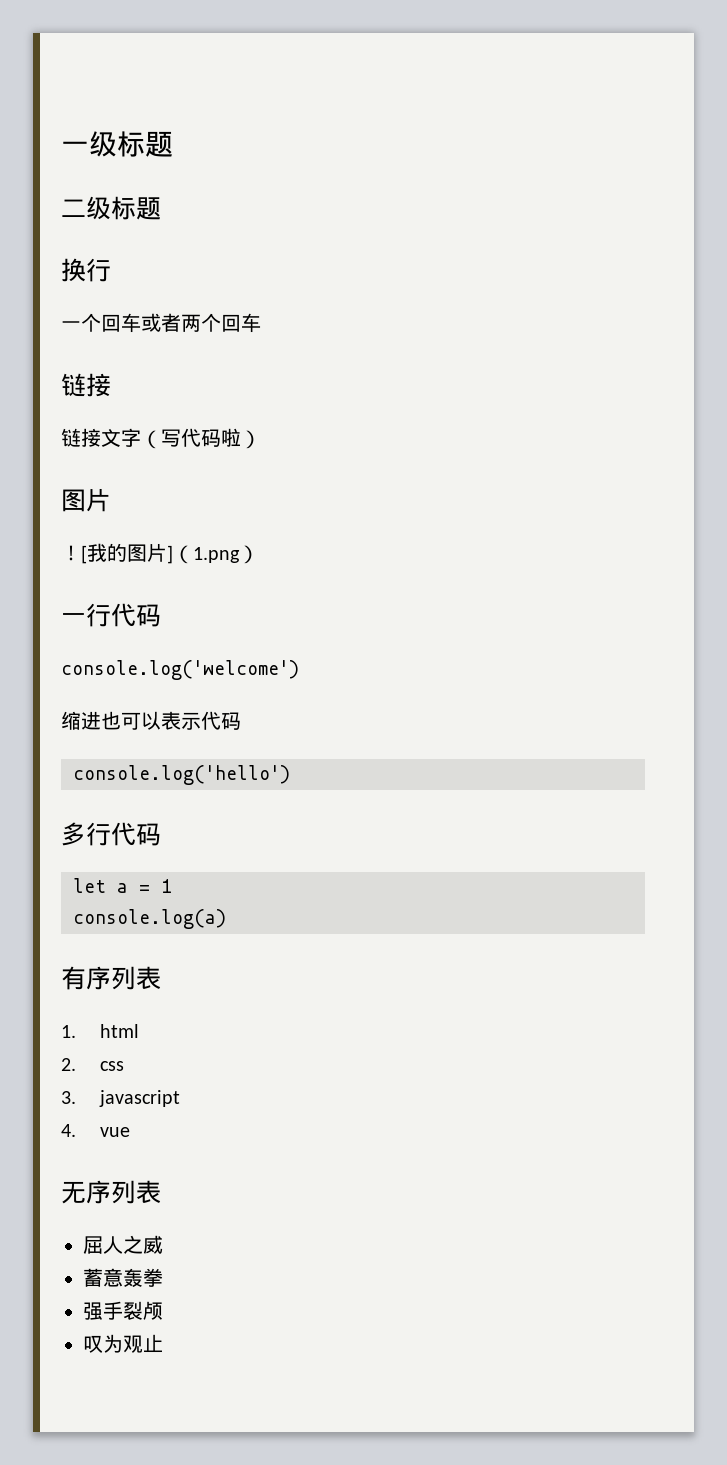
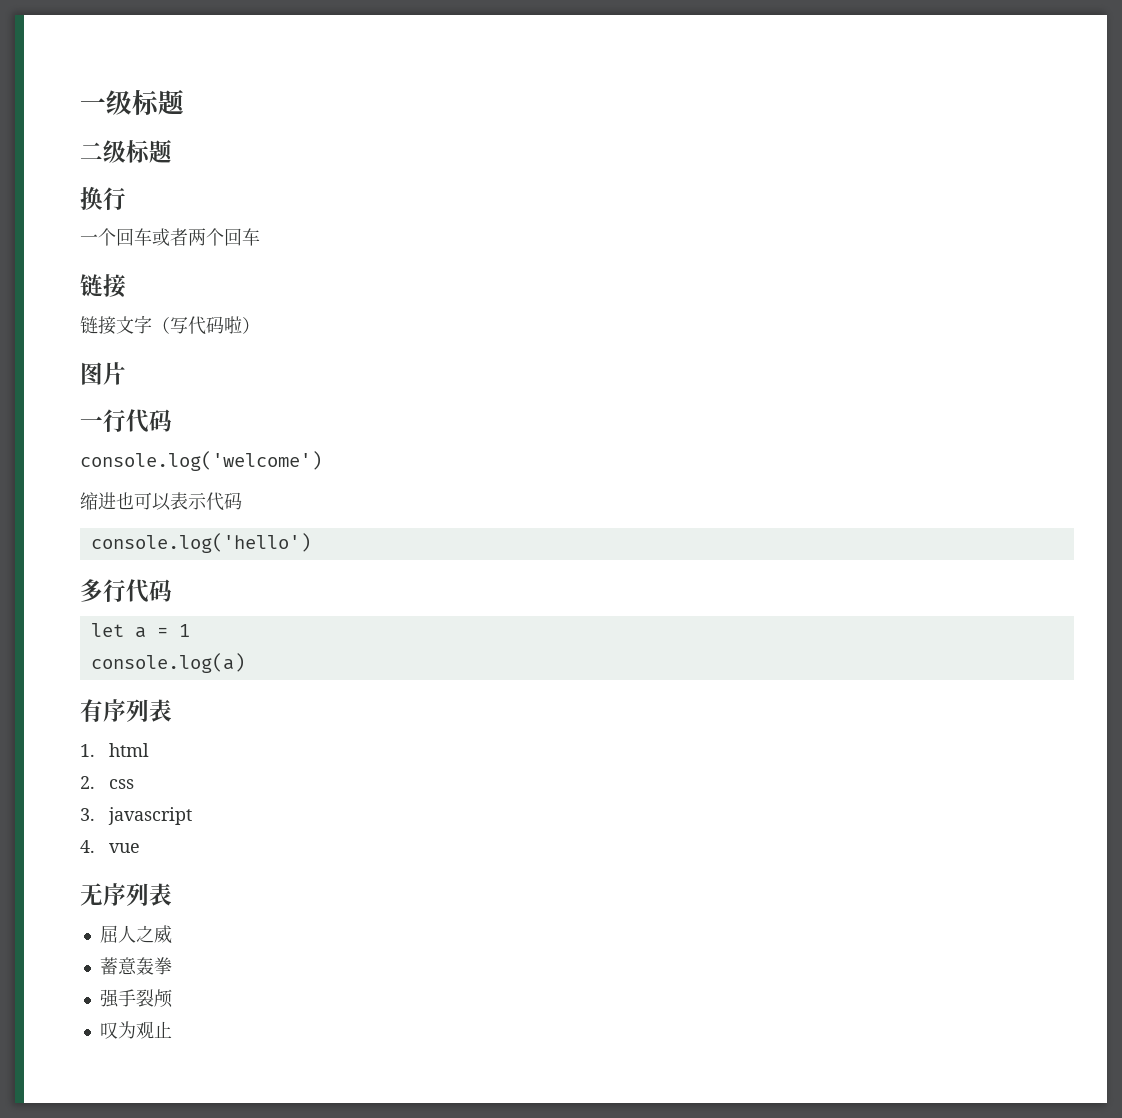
[61,543,259,564] // ！[我的图片]（1.png） -> (126, 373) none

